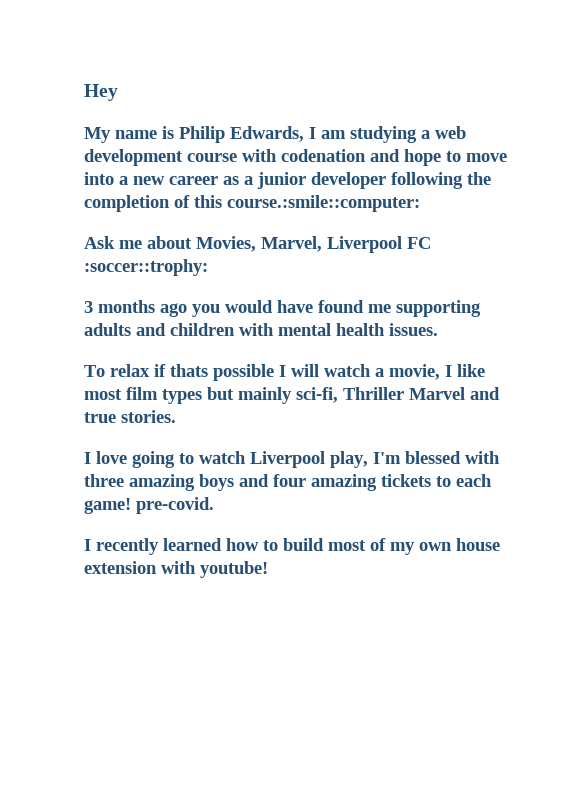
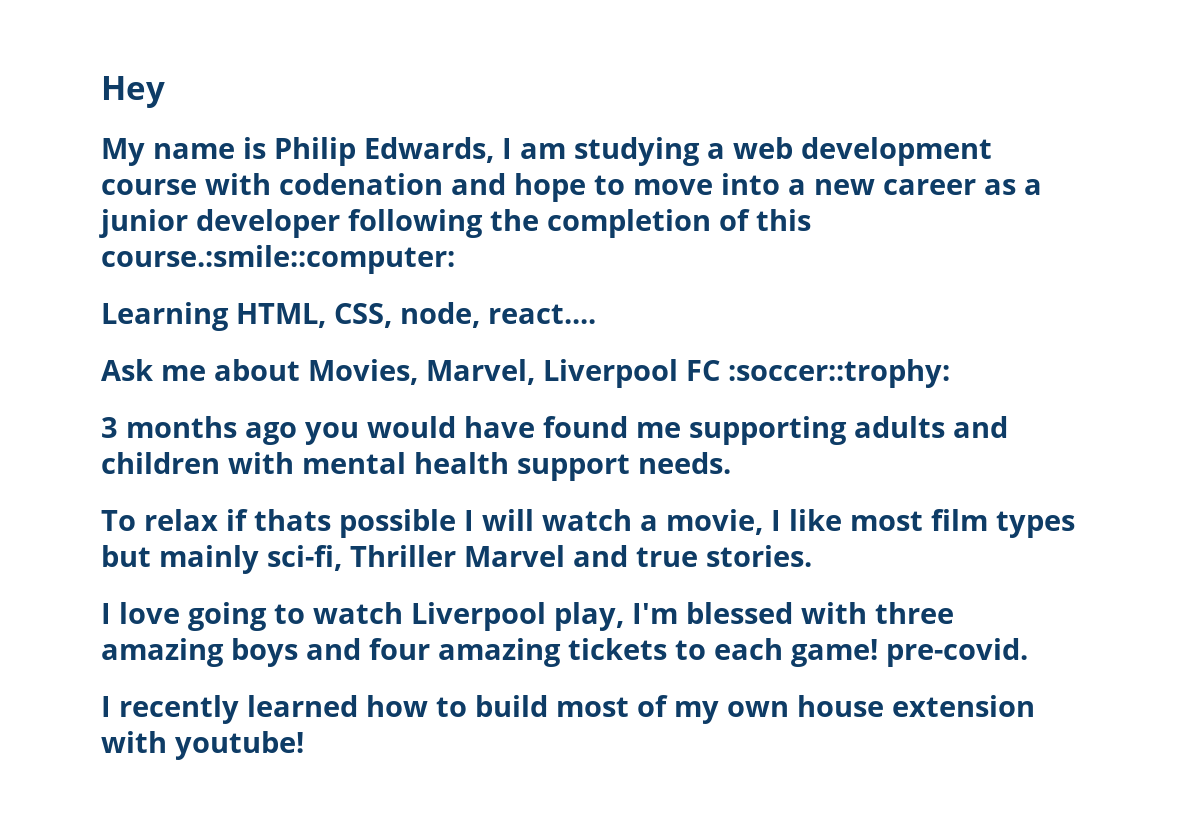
(420, 203) none -> [101,302,596,331] // Learning HTML, CSS, node, react....
[389,323,438,336] issues. -> [516,452,731,481] support needs.

